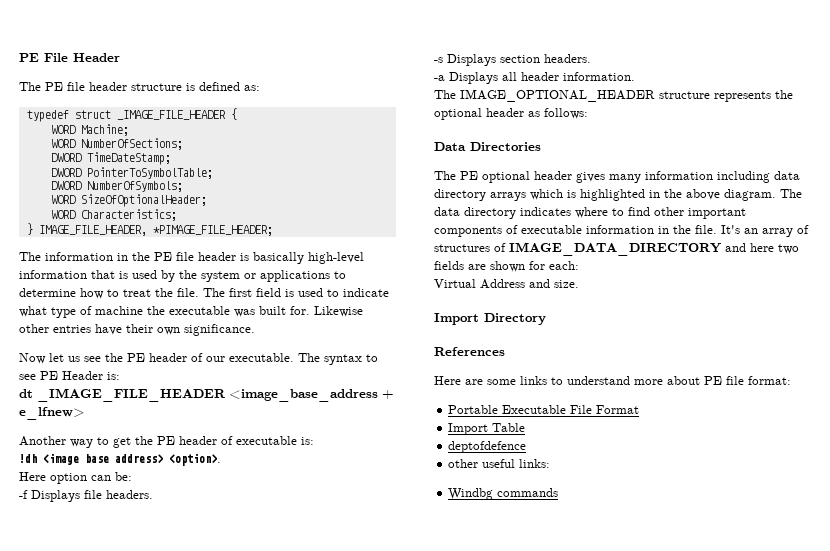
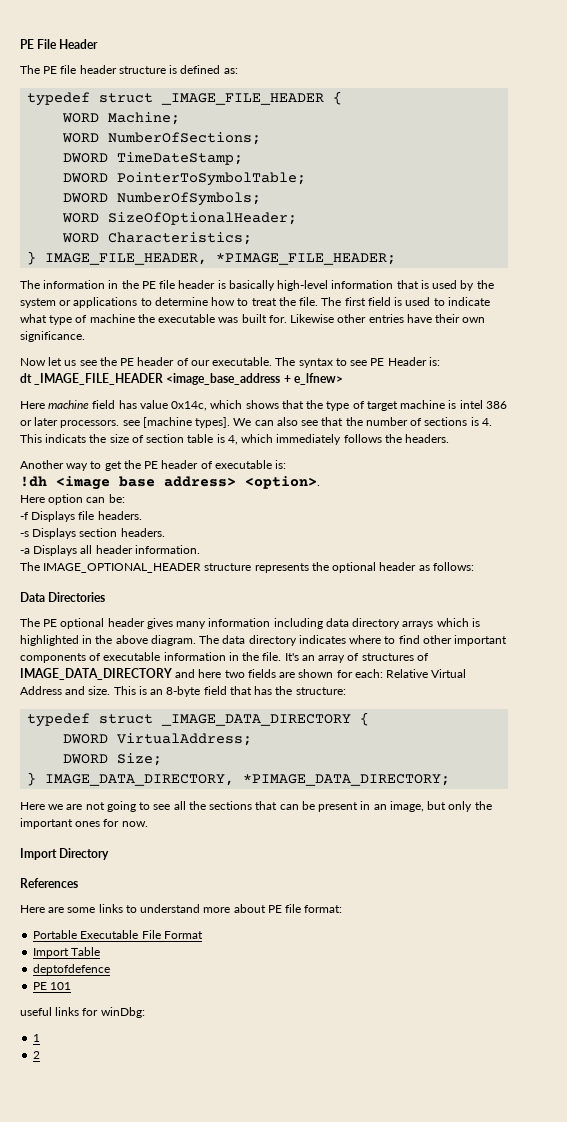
(85, 413) none -> [20,400,507,411] [20,417,492,428] [20,434,450,445] // Here machine field has value 0x14c, which shows that the type of target machine is intel 386 or later processors. see [machine types]. We can also see that the number of sections is 4. This indicats the size of section table is 4, which immediately follows the headers.
(579, 265) // -> [386,669,429,678] Relative
(579, 284) none -> [113,686,346,697] [27,712,370,727] [63,733,253,746] [63,753,163,766] [27,772,451,786] [20,801,492,812] [20,818,148,829] This is an 8-byte field that has the structure: // typedef struct _IMAGE_DATA_DIRECTORY { // DWORD VirtualAddress; // DWORD Size; // } IMAGE_DATA_DIRECTORY, *PIMAGE_DATA_DIRECTORY; // Here we are not going to see all the sections that can be present in an image, but only the important ones for now.
[448,459,551,468] [448,488,559,500] other useful links: // Windbg commands -> [33,982,72,990] [20,1007,145,1018] [33,1034,41,1042] [33,1051,41,1059] PE 101 // useful links for winDbg: // 1 // 2

